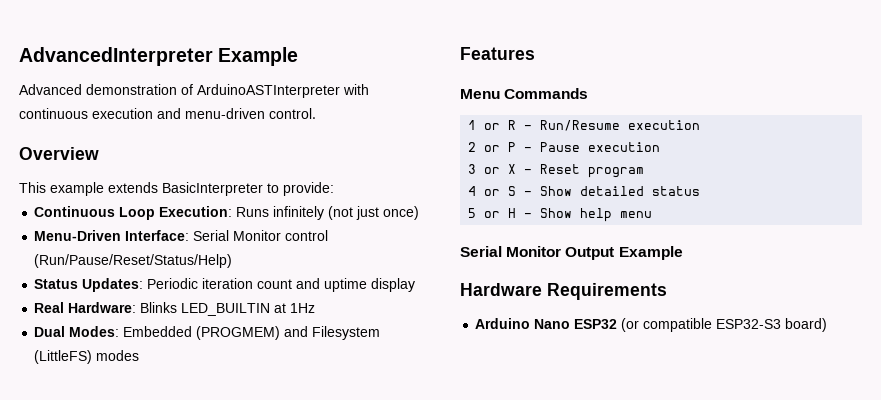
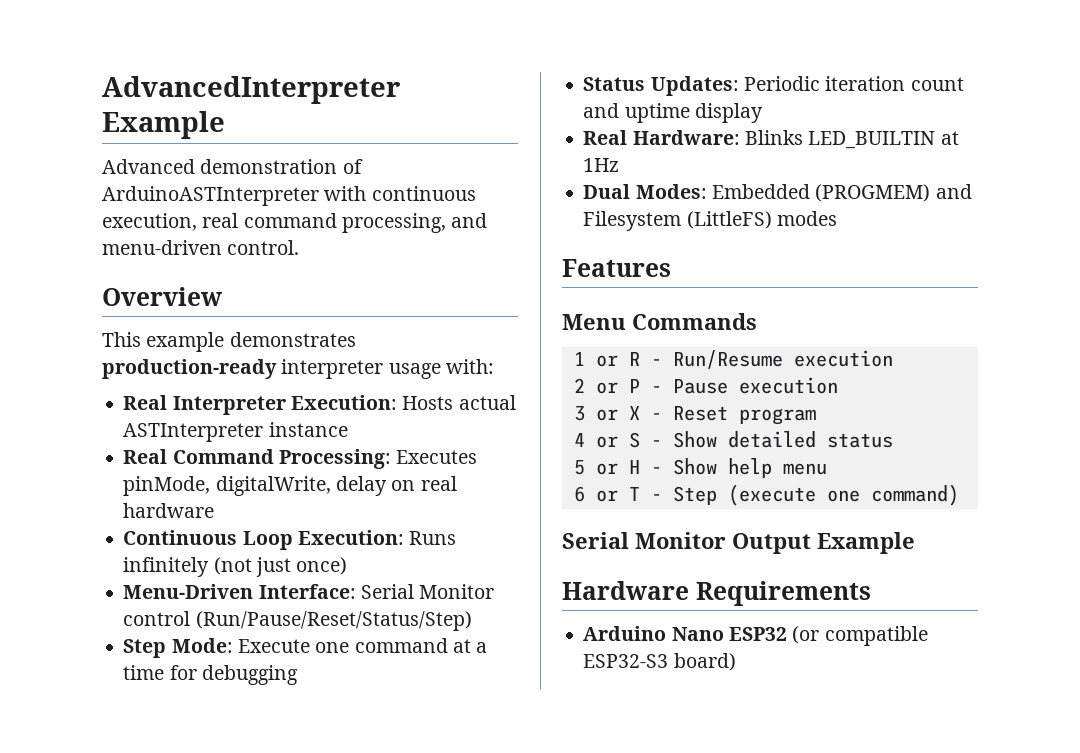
[92,108,153,119] execution -> [102,213,446,233] execution, real command processing,
[108,182,334,196] extends BasicInterpreter to provide: -> [229,332,356,347] [102,359,494,379] [123,395,516,415] [123,422,348,442] [123,449,478,469] [123,476,457,496] [123,503,215,518] demonstrates production-ready interpreter usage with: // Real Interpreter Execution: Hosts actual ASTInterpreter instance // Real Command Processing: Executes pinMode, digitalWrite, delay on real hardware
[34,254,233,268] (Run/Pause/Reset/Status/Help) -> [195,611,472,631] [123,638,488,658] [123,665,298,685] (Run/Pause/Reset/Status/Step) // Step Mode: Execute one command at a time for debugging
(653, 214) none -> [573,484,959,506] // 6 or T - Step (execute one command)

